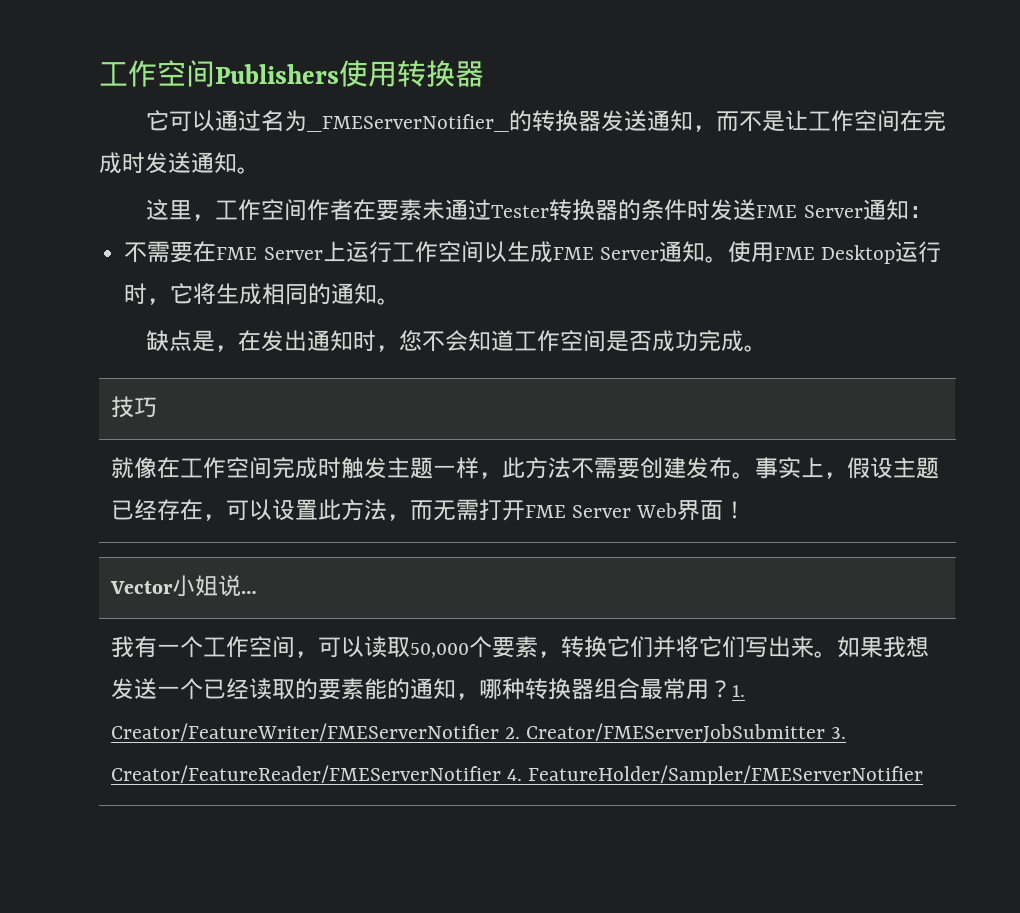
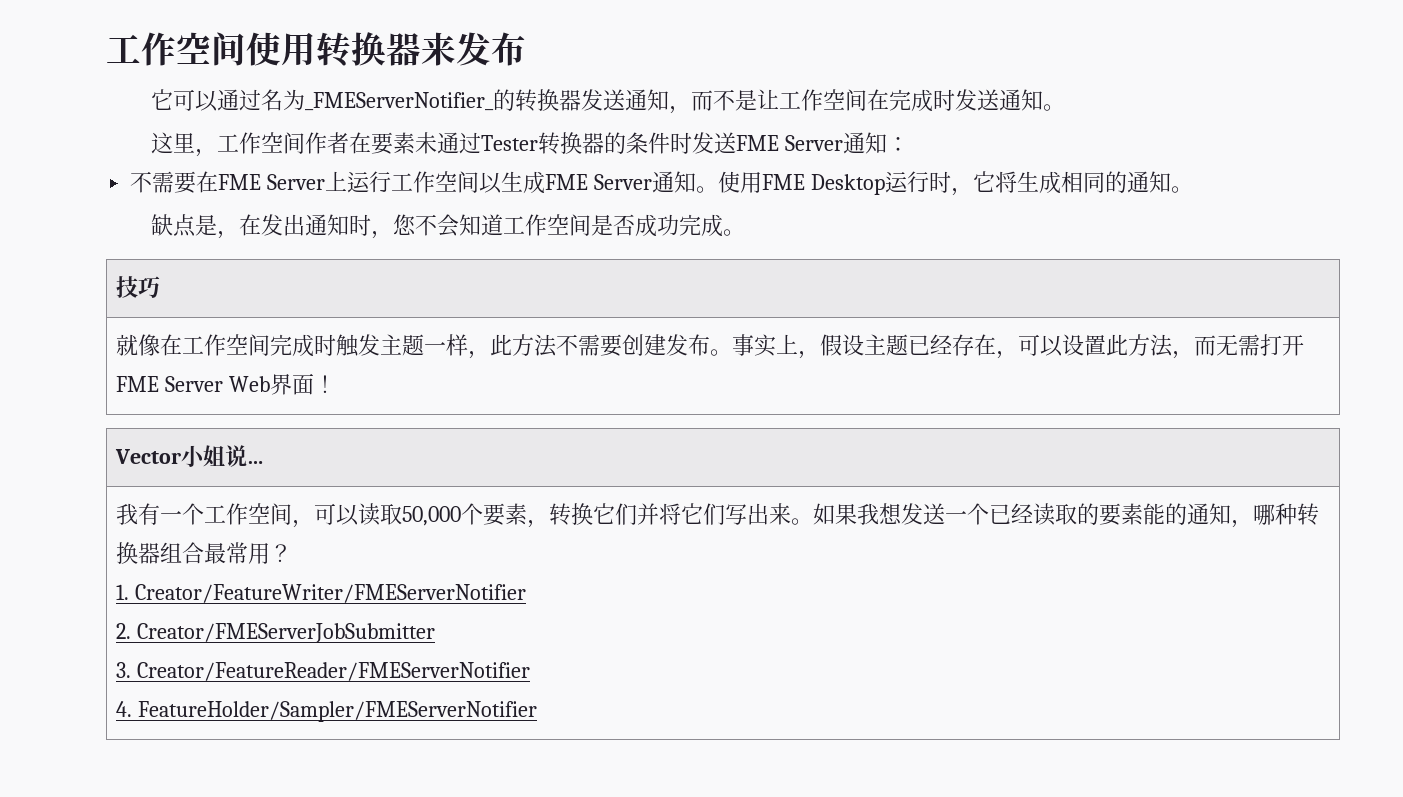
[99,60,339,87] 工作空间Publishers -> [106,32,246,66] 工作空间
(484, 74) none -> [421,32,526,66] 来发布
(732, 689) none -> (293, 553) //
(499, 732) none -> (527, 593) //
(826, 733) none -> (436, 633) //
(501, 774) none -> (531, 671) //

